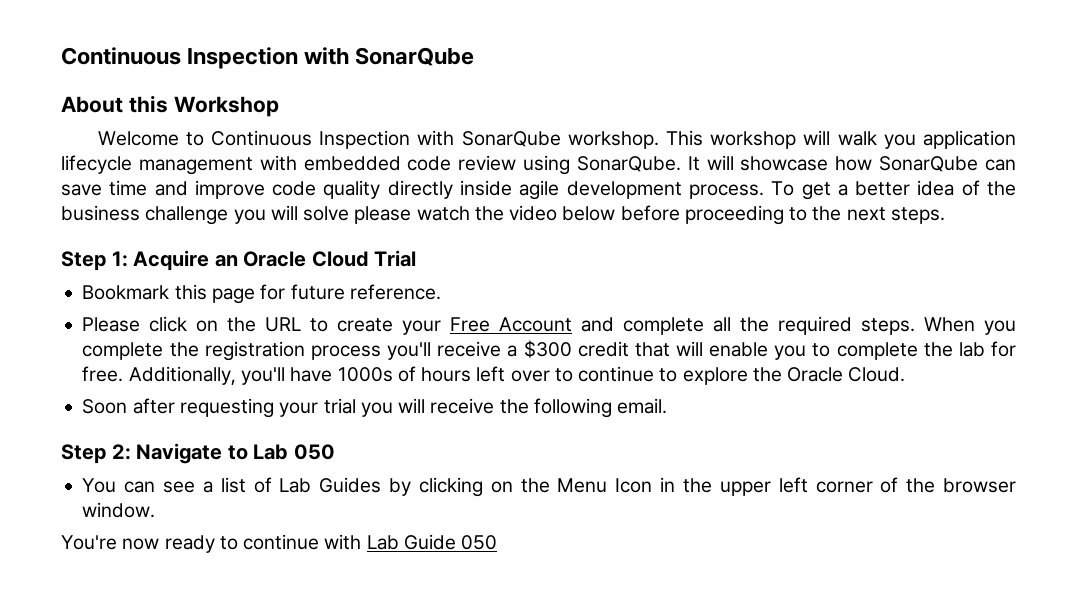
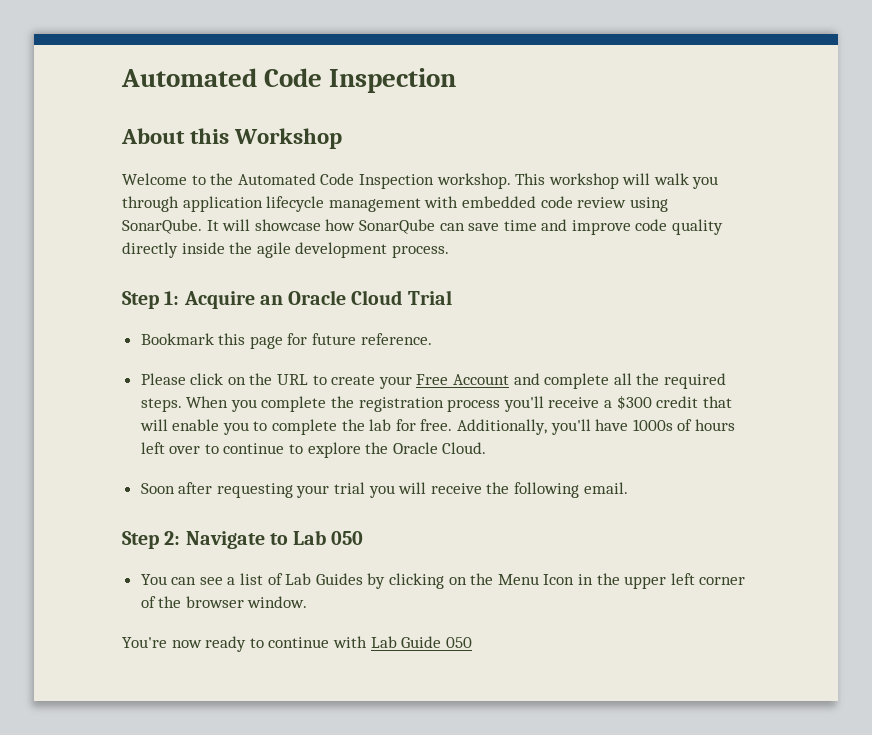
[61,47,475,69] Continuous Inspection with SonarQube -> [121,68,457,93] Automated Code Inspection
[210,130,561,149] Continuous Inspection with SonarQube -> [210,173,434,189] the Automated Code Inspection
(916, 141) none -> [122,196,179,212] through
(513, 188) none -> [229,242,253,254] the
[771,180,1016,200] [61,205,945,225] To get a better idea of the business challenge you will solve please watch the video below before proceeding to the next steps. -> (449, 251) none

